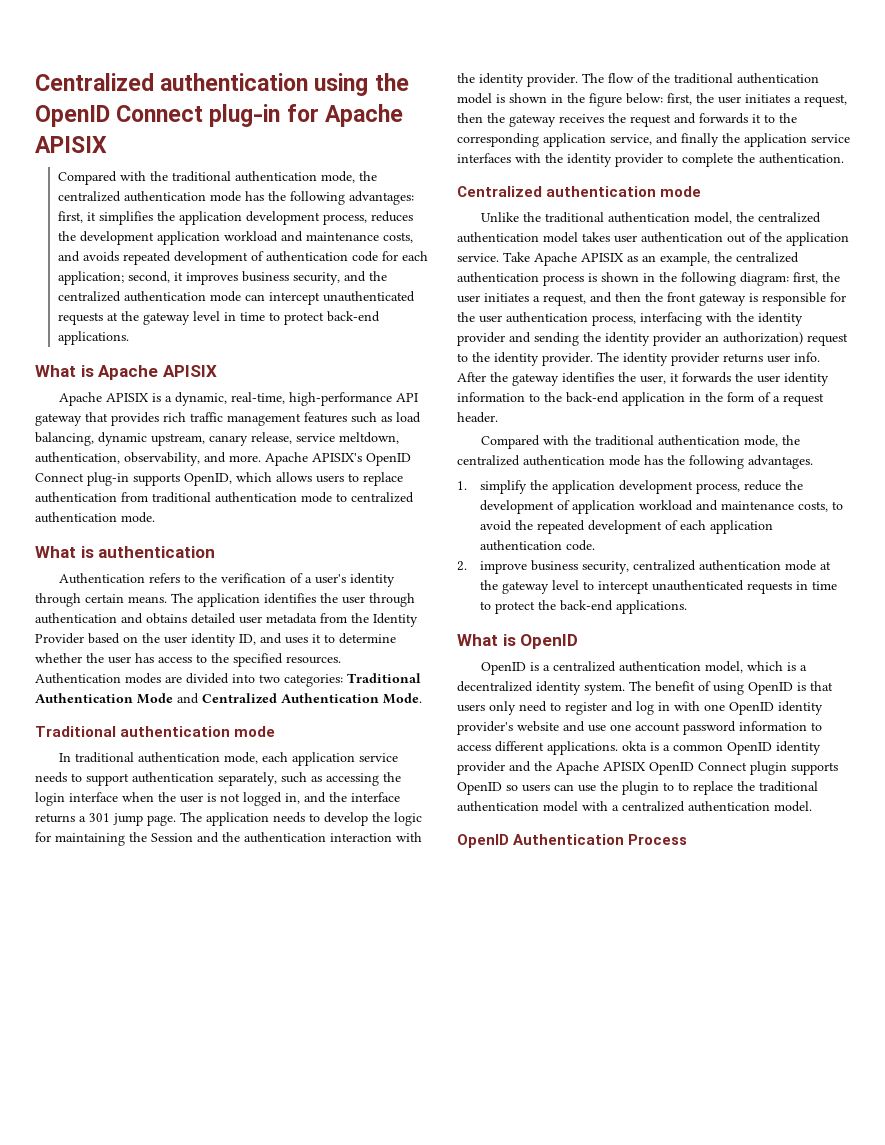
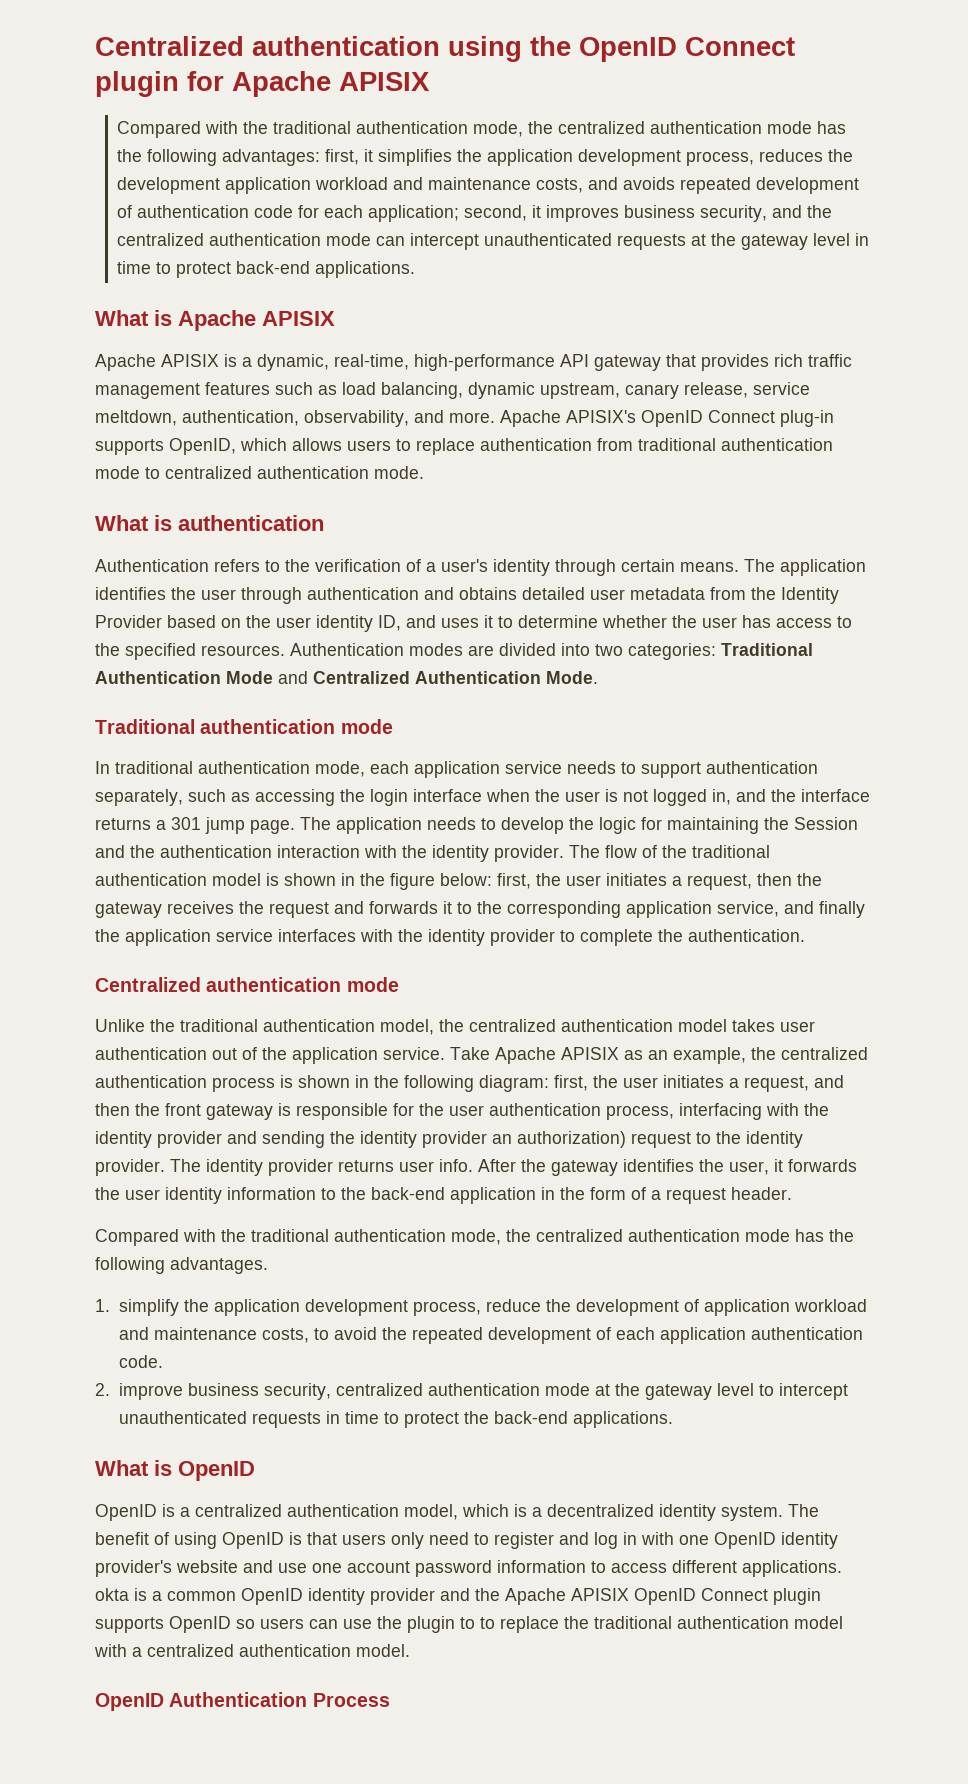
[209,104,281,127] plug-in -> [95,71,179,97] plugin

